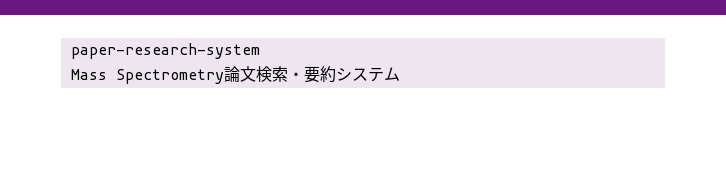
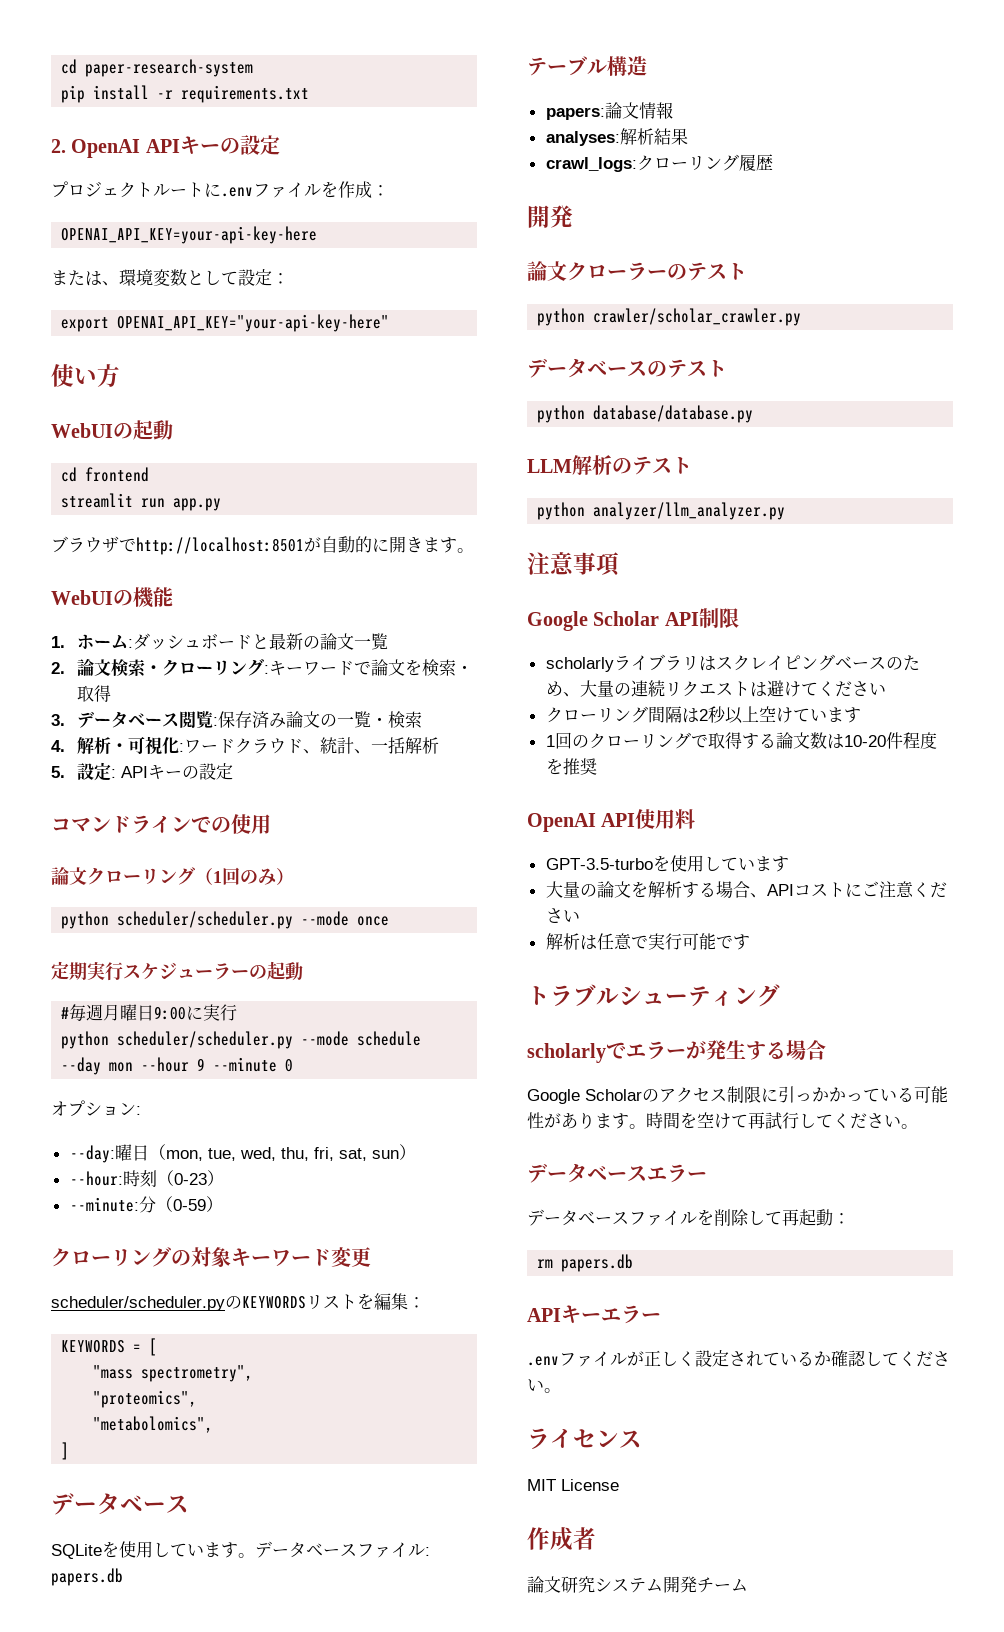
(71, 51) none -> [61,59,78,74] cd
[71,66,385,84] Mass Spectrometry論文検索・要約システ -> [61,85,310,103] [51,135,280,158] [51,181,389,198] [61,226,318,244] [51,269,289,286] [61,314,390,332] [51,364,120,387] [51,420,173,440] [61,467,150,482] [61,493,222,511] [51,536,474,555] [51,587,173,608] [51,633,388,650] [51,659,473,677] [76,685,111,702] [51,710,422,729] [51,736,439,755] [51,762,233,781] [51,814,271,834] [51,867,294,885] [61,911,390,929] [51,961,303,981] [61,1004,238,1022] [61,1031,422,1049] [61,1057,294,1075] [51,1100,141,1117] [69,1144,416,1163] [69,1170,224,1187] [69,1196,223,1213] [51,1247,371,1267] [51,1293,425,1311] [61,1338,158,1356] [93,1365,254,1382] [93,1390,198,1408] [93,1416,214,1433] [61,1442,70,1460] [51,1493,189,1515] [51,1541,430,1559] [51,1568,123,1586] [527,56,647,76] [545,102,673,120] [545,128,688,146] [545,154,773,172] [527,205,573,228] [527,261,747,281] [537,308,802,326] [527,358,727,378] [537,405,754,423] [527,455,692,475] [537,502,786,520] [527,552,620,576] [527,608,739,631] [545,654,920,672] [545,680,886,697] [545,706,861,724] [545,732,937,749] [545,758,597,775] [527,809,696,832] [545,855,789,872] [545,881,947,898] [545,908,580,923] [545,933,750,950] [527,984,780,1007] [527,1040,826,1063] [527,1086,948,1104] [527,1112,918,1130] [527,1163,707,1183] [527,1209,850,1226] [537,1254,634,1272] [527,1305,661,1324] [527,1350,950,1367] [527,1379,561,1393] [527,1428,642,1450] [527,1479,619,1491] [527,1527,596,1551] [527,1576,731,1593] pip install -r requirements.txt // 2. OpenAI APIキーの設定 // プロジェクトルートに.envファイルを作成： // OPENAI_API_KEY=your-api-key-here // または、環境変数として設定： // export OPENAI_API_KEY="your-api-key-here" // 使い方 // WebUIの起動 // cd frontend // streamlit run app.py // ブラウザでhttp://localhost:8501が自動的に開きます。 // WebUIの機能 // 1.ホーム:ダッシュボードと最新の論文一覧 // 2.論文検索・クローリング:キーワードで論文を検索・取得 // 3.データベース閲覧:保存済み論文の一覧・検索 // 4.解析・可視化:ワードクラウド、統計、一括解析 // 5.設定: APIキーの設定 // コマンドラインでの使用 // 論文クローリング（1回のみ） // python scheduler/scheduler.py --mode once // 定期実行スケジューラーの起動 // #毎週月曜日9:00に実行 // python scheduler/scheduler.py --mode schedule --day mon --hour 9 --minute 0 // オプション: // --day:曜日（mon, tue, wed, thu, fri, sat, sun） // --hour:時刻（0-23） // --minute:分（0-59） // クローリングの対象キーワード変更 // scheduler/scheduler.pyのKEYWORDSリストを編集： // KEYWORDS = [ // "mass spectrometry", // "proteomics", // "metabolomics", // ] // データベース // SQLiteを使用しています。データベースファイル: papers.db // テーブル構造 // papers:論文情報 // analyses:解析結果 // crawl_logs:クローリング履歴 // 開発 // 論文クローラーのテスト // python crawler/scholar_crawler.py // データベースのテスト // python database/database.py // LLM解析のテスト // python analyzer/llm_analyzer.py // 注意事項 // Google Scholar API制限 // scholarlyライブラリはスクレイピングベースのため、大量の連続リクエストは避けてください // クローリング間隔は2秒以上空けています // 1回のクローリングで取得する論文数は10-20件程度を推奨 // OpenAI API使用料 // GPT-3.5-turboを使用しています // 大量の論文を解析する場合、APIコストにご注意ください // 解析は任意で実行可能です // トラブルシューティング // scholarlyでエラーが発生する場合 // Google Scholarのアクセス制限に引っかかっている可能性があります。時間を空けて再試行してください。 // データベースエラー // データベースファイルを削除して再起動： // rm papers.db // APIキーエラー // .envファイルが正しく設定されているか確認してください。 // ライセンス // MIT License // 作成者 // 論文研究システム開発チー

